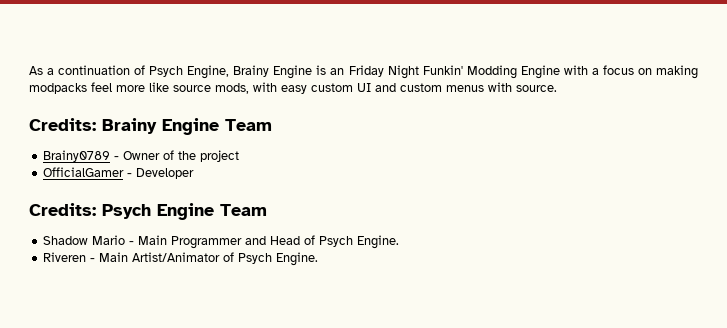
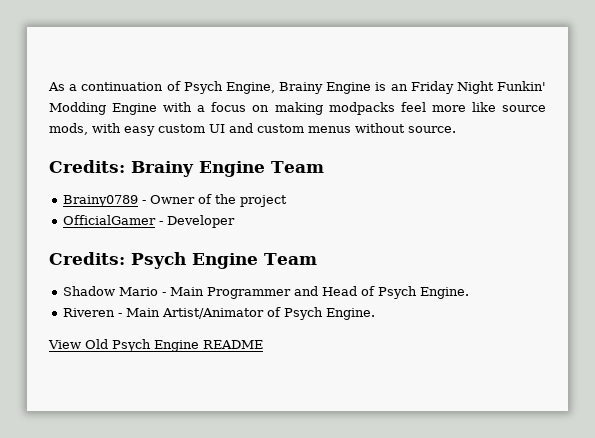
[488,82,512,92] with -> [355,123,405,133] without
(319, 259) none -> [48,339,263,352] // View Old Psych Engine README

